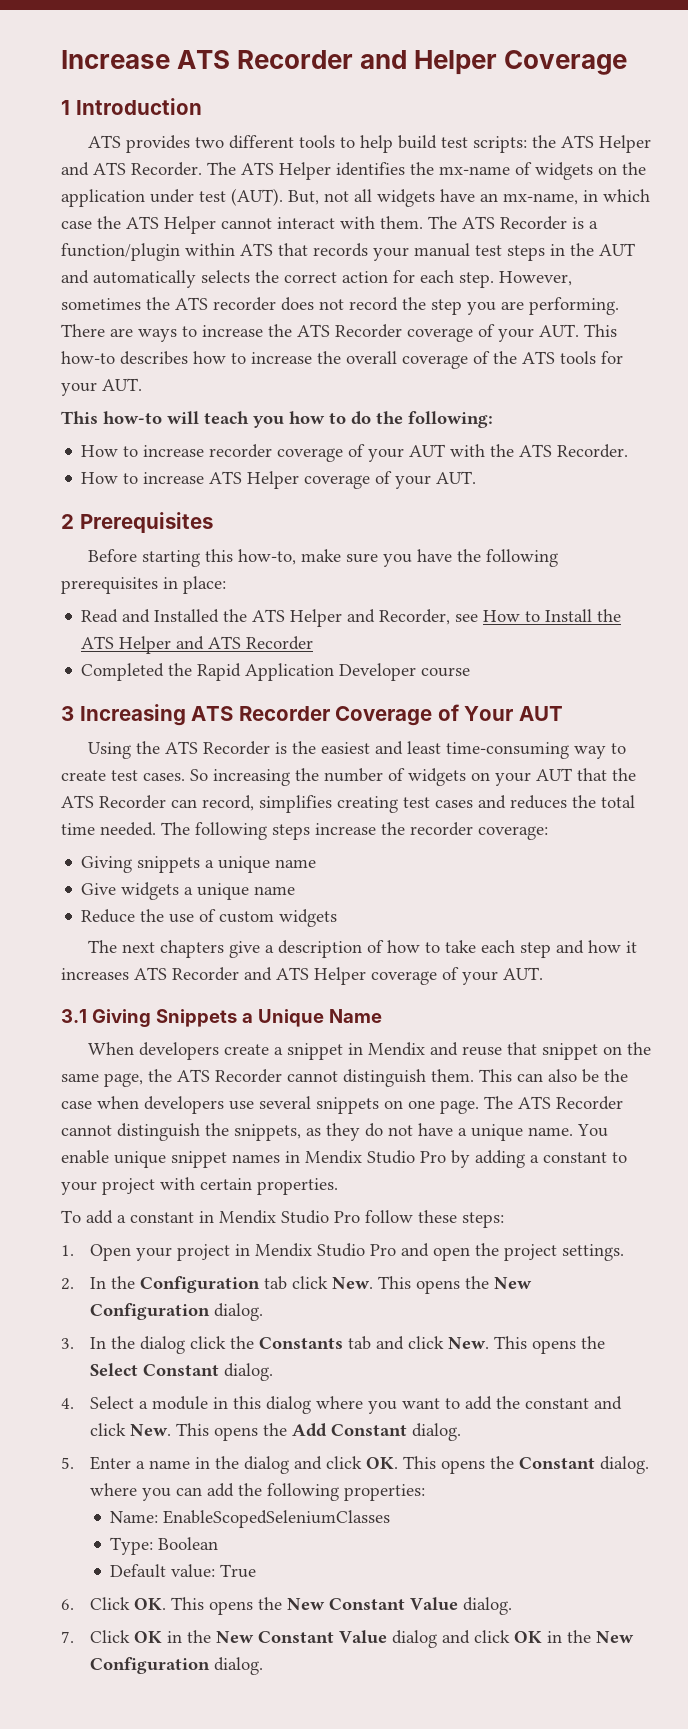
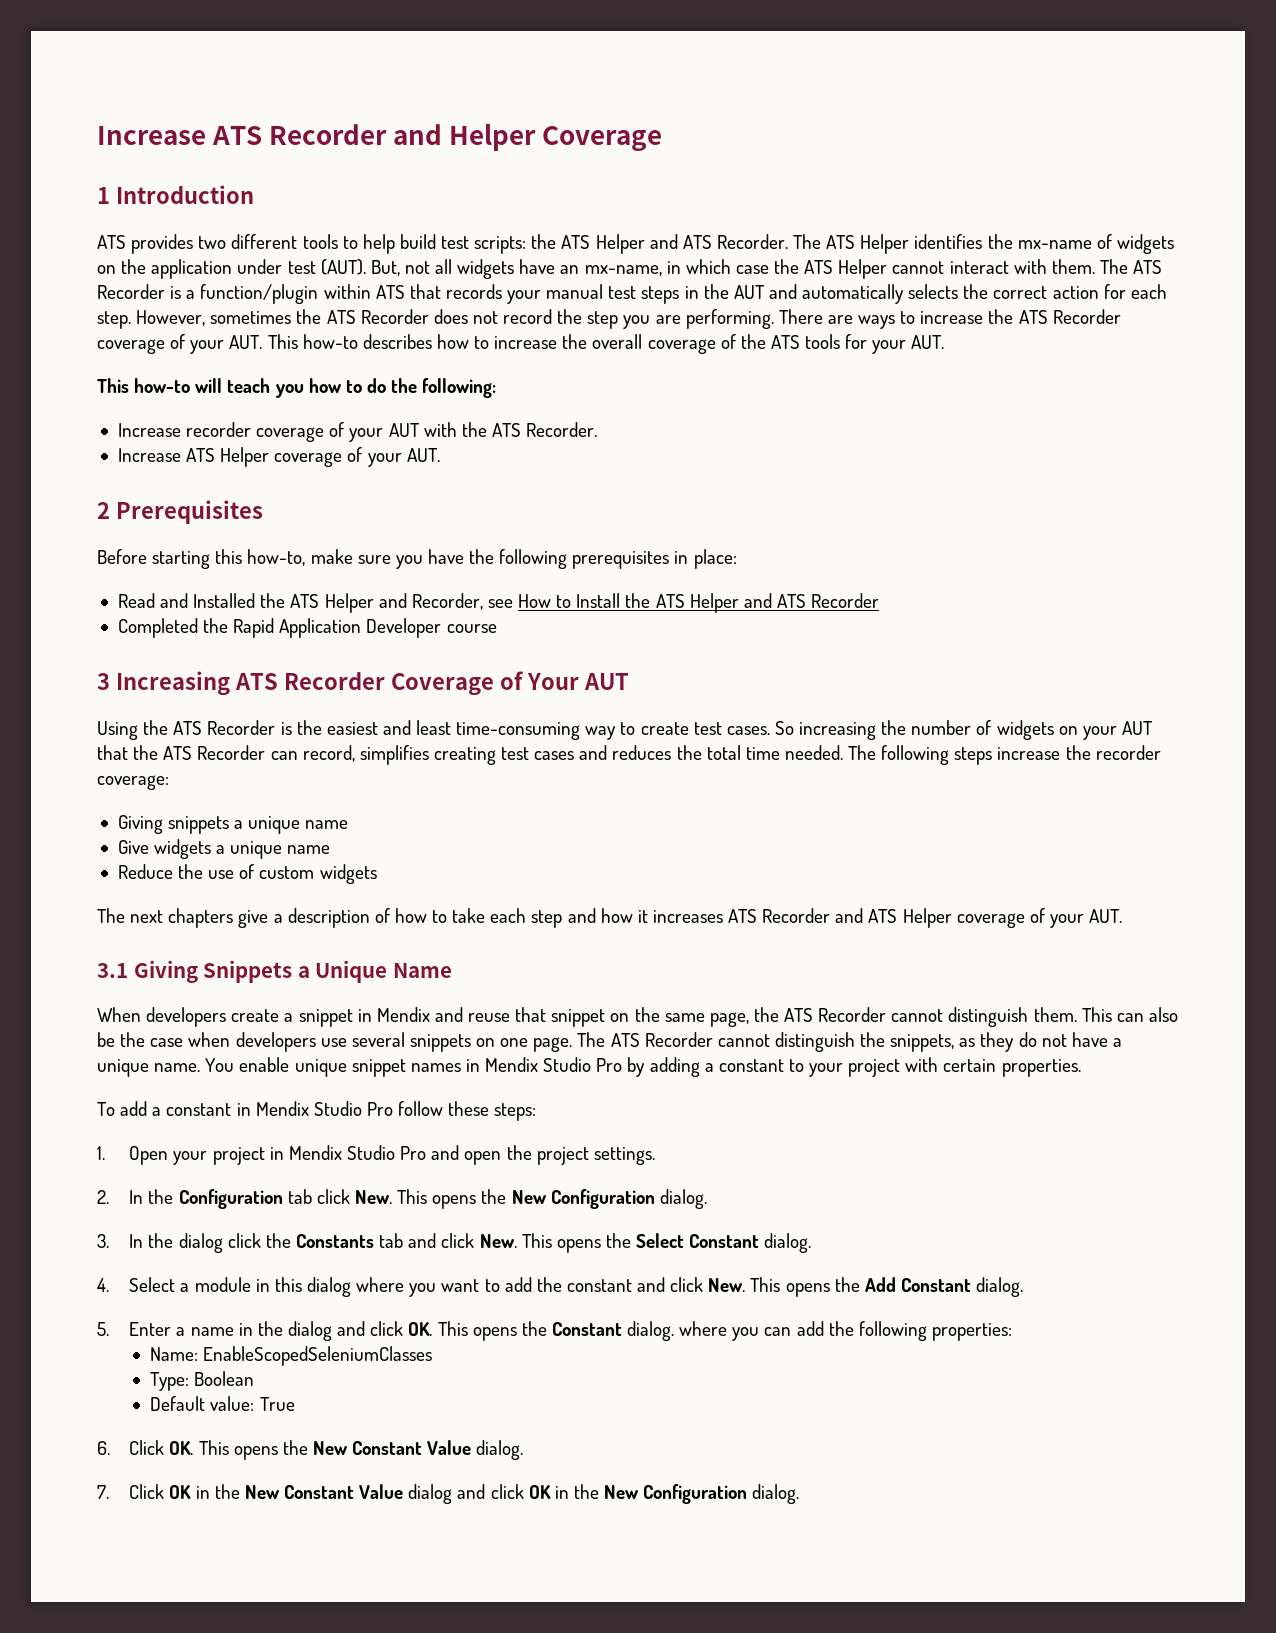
[213,297,276,311] recorder -> [360,309,429,324] Recorder
[81,445,205,457] How to increase -> [117,423,181,437] Increase
[81,472,205,484] How to increase -> [117,448,181,462] Increase

